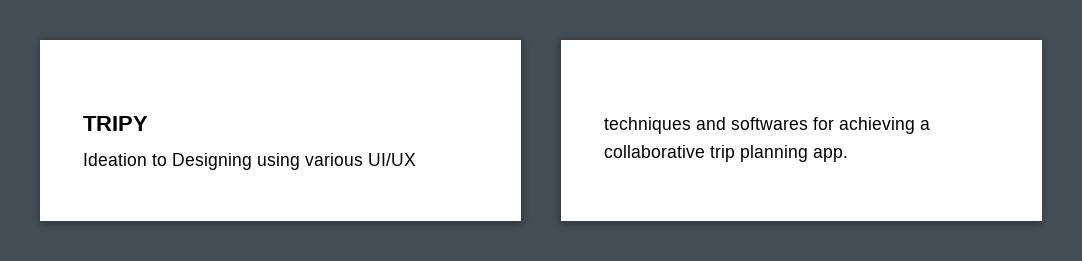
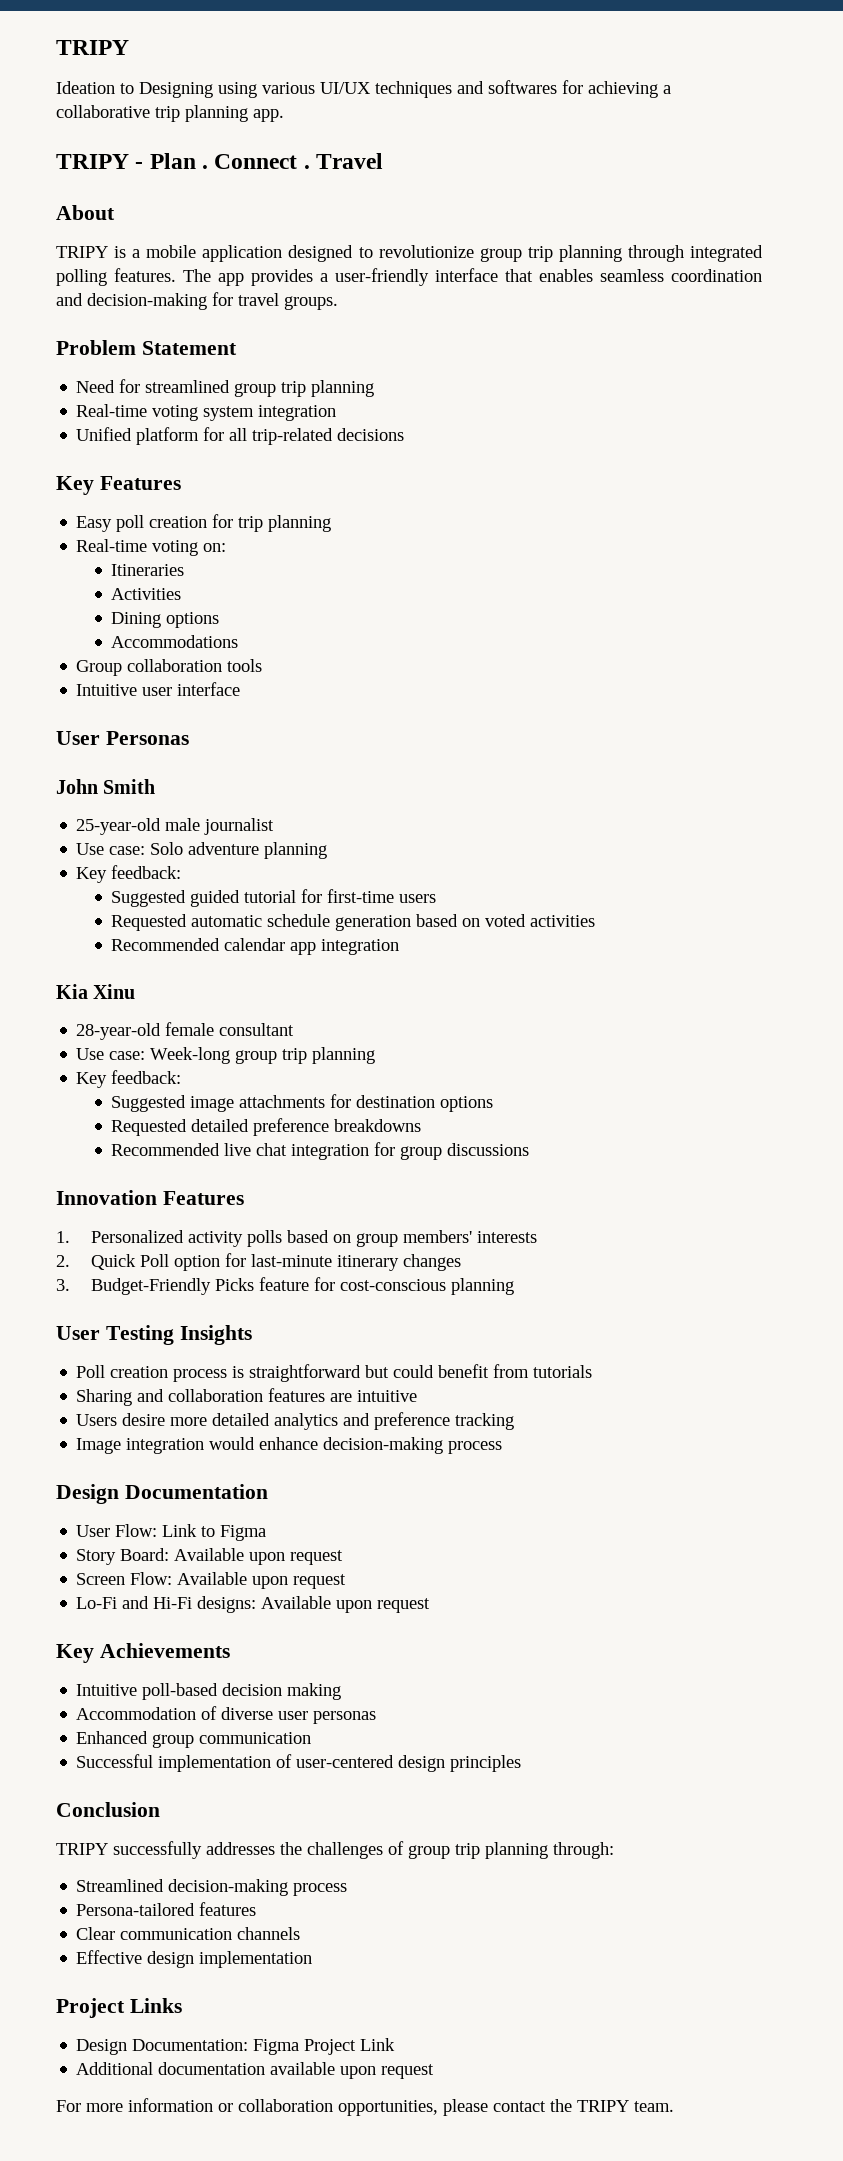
(848, 155) none -> [56,153,384,169] [56,205,115,220] [56,245,763,262] [56,268,762,286] [56,292,338,310] [56,340,237,355] [76,379,375,397] [76,404,337,421] [76,427,405,445] [56,476,181,495] [76,514,332,532] [76,539,227,556] [111,564,185,576] [111,588,182,600] [111,612,220,628] [111,635,239,648] [76,659,263,676] [76,682,241,696] [56,731,189,745] [56,779,156,794] [76,818,275,835] [76,842,328,859] [76,865,182,883] [111,889,437,907] [111,914,596,931] [111,938,400,955] [56,984,136,999] [76,1022,295,1040] [76,1047,376,1064] [76,1070,182,1088] [111,1094,494,1112] [111,1118,422,1136] [111,1142,530,1160] [56,1190,244,1205] [56,1230,537,1247] [56,1253,461,1271] [56,1277,514,1295] [56,1325,252,1345] [76,1364,593,1382] [76,1388,418,1406] [76,1412,515,1430] [76,1437,503,1454] [56,1484,268,1504] [76,1524,267,1541] [76,1548,344,1565] [76,1572,347,1589] [76,1596,431,1613] [56,1643,230,1663] [76,1683,342,1700] [76,1706,377,1724] [76,1731,312,1748] [76,1754,522,1772] [56,1802,160,1817] [56,1841,614,1859] [76,1879,348,1896] [76,1902,257,1916] [76,1927,301,1940] [76,1950,313,1968] [56,1998,182,2018] [76,2038,396,2055] [76,2062,435,2079] [56,2098,674,2116] // TRIPY - Plan . Connect . Travel // About // TRIPY is a mobile application designed to revolutionize group trip planning through integrated polling features. The app provides a user-friendly interface that enables seamless coordination and decision-making for travel groups. // Problem Statement // Need for streamlined group trip planning // Real-time voting system integration // Unified platform for all trip-related decisions // Key Features // Easy poll creation for trip planning // Real-time voting on: // Itineraries // Activities // Dining options // Accommodations // Group collaboration tools // Intuitive user interface // User Personas // John Smith // 25-year-old male journalist // Use case: Solo adventure planning // Key feedback: // Suggested guided tutorial for first-time users // Requested automatic schedule generation based on voted activities // Recommended calendar app integration // Kia Xinu // 28-year-old female consultant // Use case: Week-long group trip planning // Key feedback: // Suggested image attachments for destination options // Requested detailed preference breakdowns // Recommended live chat integration for group discussions // Innovation Features // 1. Personalized activity polls based on group members' interests // 2. Quick Poll option for last-minute itinerary changes // 3. Budget-Friendly Picks feature for cost-conscious planning // User Testing Insights // Poll creation process is straightforward but could benefit from tutorials // Sharing and collaboration features are intuitive // Users desire more detailed analytics and preference tracking // Image integration would enhance decision-making process // Design Documentation // User Flow: Link to Figma // Story Board: Available upon request // Screen Flow: Available upon request // Lo-Fi and Hi-Fi designs: Available upon request // Key Achievements // Intuitive poll-based decision making // Accommodation of diverse user personas // Enhanced group communication // Successful implementation of user-centered design principles // Conclusion // TRIPY successfully addresses the challenges of group trip planning through: // Streamlined decision-making process // Persona-tailored features // Clear communication channels // Effective design implementation // Project Links // Design Documentation: Figma Project Link // Additional documentation available upon request // For more information or collaboration opportunities, please contact the TRIPY team.

